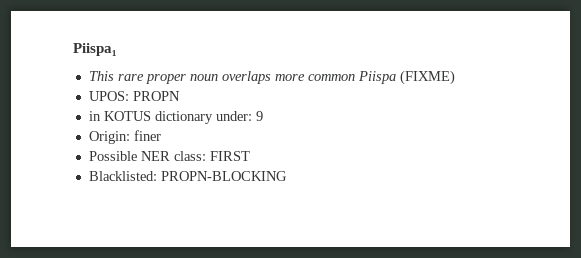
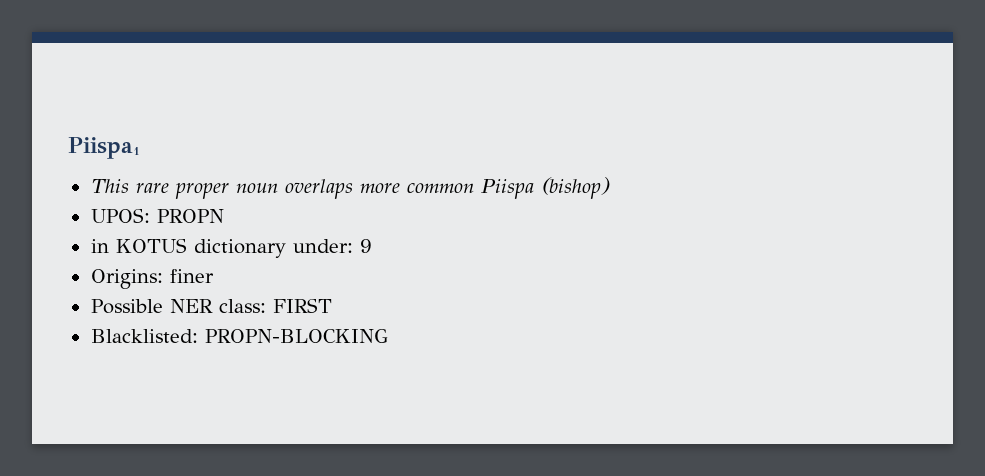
[399,70,455,85] (FIXME) -> [540,177,610,199] (bishop)
[88,131,130,144] Origin: -> [90,269,163,289] Origins:

